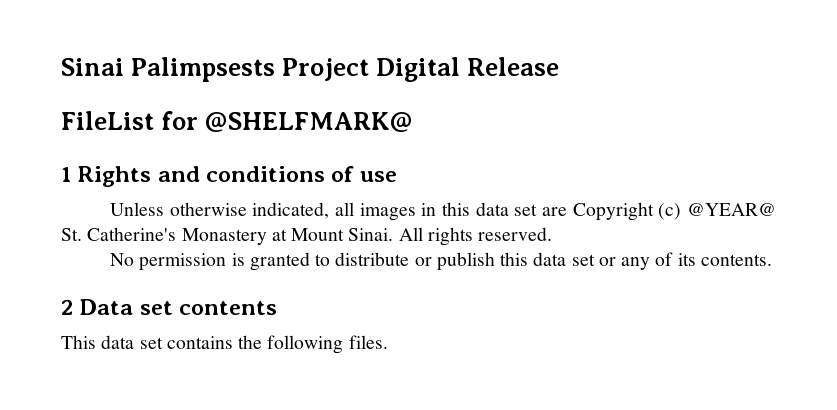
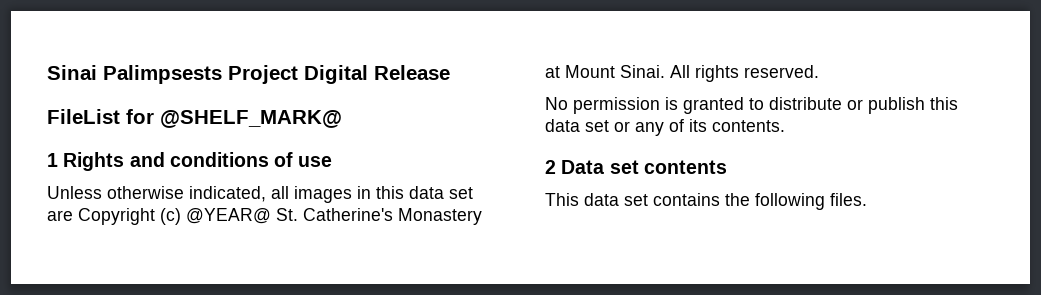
[205,112,414,132] @SHELFMARK@ -> [160,110,342,128] @SHELF_MARK@

